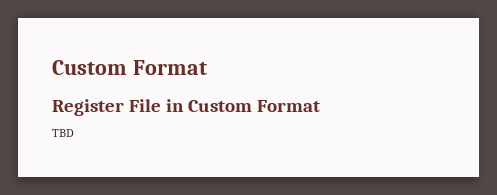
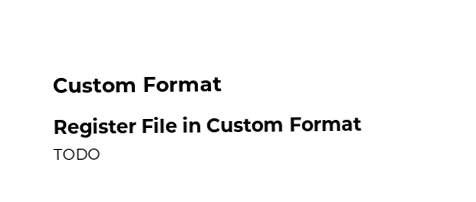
[52,129,74,137] TBD -> [53,148,101,160] TODO

